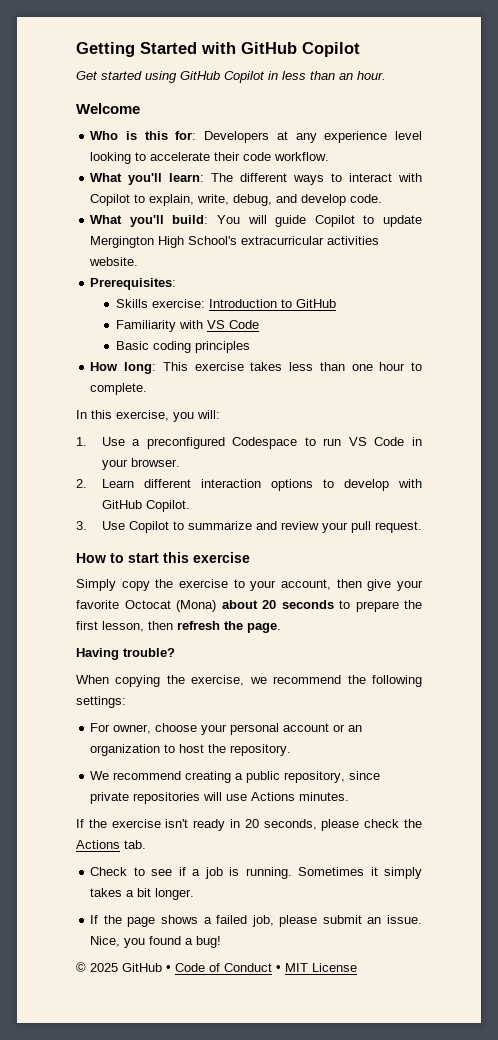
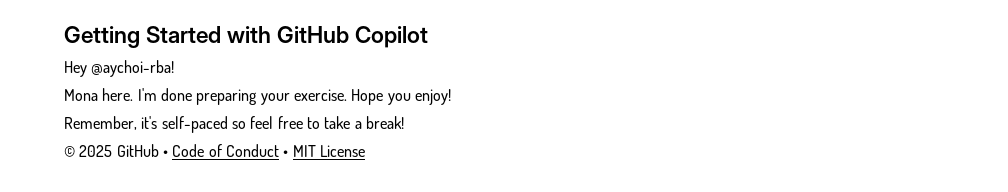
[76,71,386,83] [76,103,140,114] [90,131,422,143] [90,152,330,164] [90,173,422,185] [90,194,383,206] [90,215,422,227] [90,236,380,248] [89,257,139,266] [90,278,177,290] [115,299,336,308] [115,320,259,332] [115,341,250,353] [90,362,423,374] [90,383,148,395] [76,410,220,422] [76,437,422,449] [101,458,180,470] [76,479,423,491] [101,500,190,512] [76,521,422,533] [76,552,250,563] [76,579,423,591] [76,600,422,612] [76,621,281,633] [76,648,175,660] [76,675,422,687] [76,696,126,708] [90,723,363,735] [90,744,292,756] [90,771,381,783] [90,792,350,804] [76,819,423,831] [76,840,146,849] [90,867,422,879] [90,888,195,900] [90,915,422,927] [90,936,222,948] Get started using GitHub Copilot in less than an hour. // Welcome // Who is this for: Developers at any experience level looking to accelerate their code workflow. // What you'll learn: The different ways to interact with Copilot to explain, write, debug, and develop code. // What you'll build: You will guide Copilot to update Mergington High School's extracurricular activities website. // Prerequisites: // Skills exercise: Introduction to GitHub // Familiarity with VS Code // Basic coding principles // How long: This exercise takes less than one hour to complete. // In this exercise, you will: // 1. Use a preconfigured Codespace to run VS Code in your browser. // 2. Learn different interaction options to develop with GitHub Copilot. // 3. Use Copilot to summarize and review your pull request. // How to start this exercise // Simply copy the exercise to your account, then give your favorite Octocat (Mona) about 20 seconds to prepare the first lesson, then refresh the page. // Having trouble? // When copying the exercise, we recommend the following settings: // For owner, choose your personal account or an organization to host the repository. // We recommend creating a public repository, since private repositories will use Actions minutes. // If the exercise isn't ready in 20 seconds, please check the Actions tab. // Check to see if a job is running. Sometimes it simply takes a bit longer. // If the page shows a failed job, please submit an issue. Nice, you found a bug! -> [64,60,175,77] [64,88,451,105] [64,116,404,133] Hey @aychoi-rba! // Mona here. I'm done preparing your exercise. Hope you enjoy! // Remember, it's self-paced so feel free to take a break!

